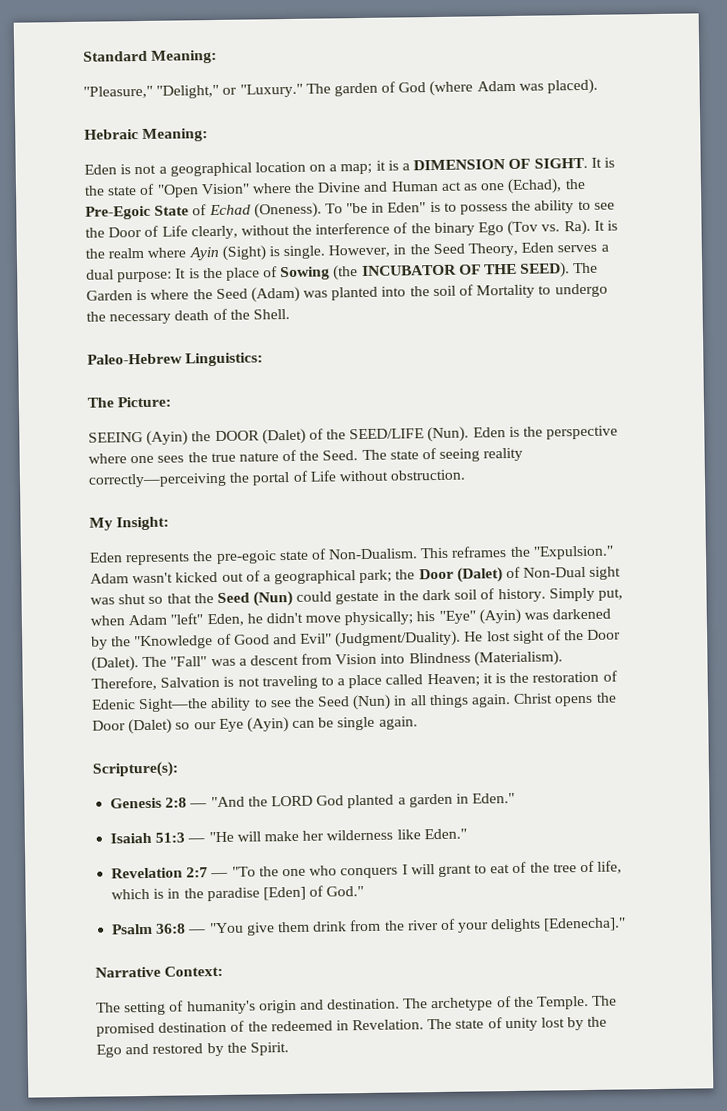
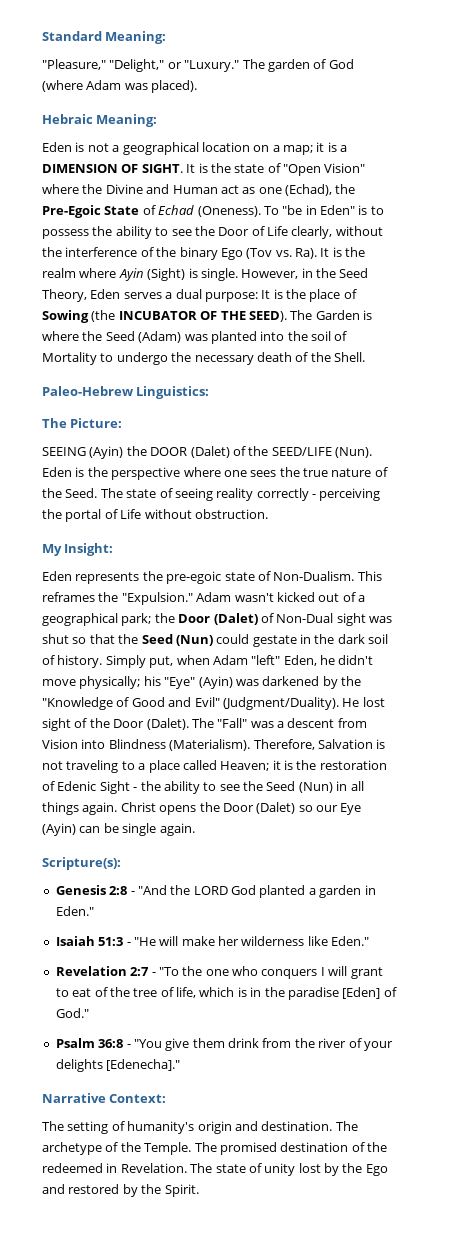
[88,472,227,488] correctly—perceiving -> [256,488,381,501] correctly - perceiving
[138,698,209,713] Sight—the -> [99,781,161,794] Sight - the
[189,803,208,808] — -> [130,891,135,895] -
[187,838,206,843] — -> [126,942,131,946] -
[210,872,229,878] — -> [151,972,156,976] -
[188,929,207,934] — -> [126,1044,131,1048] -

